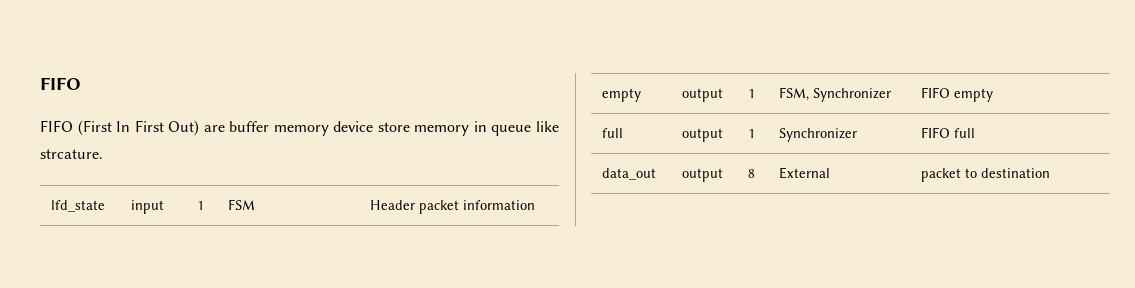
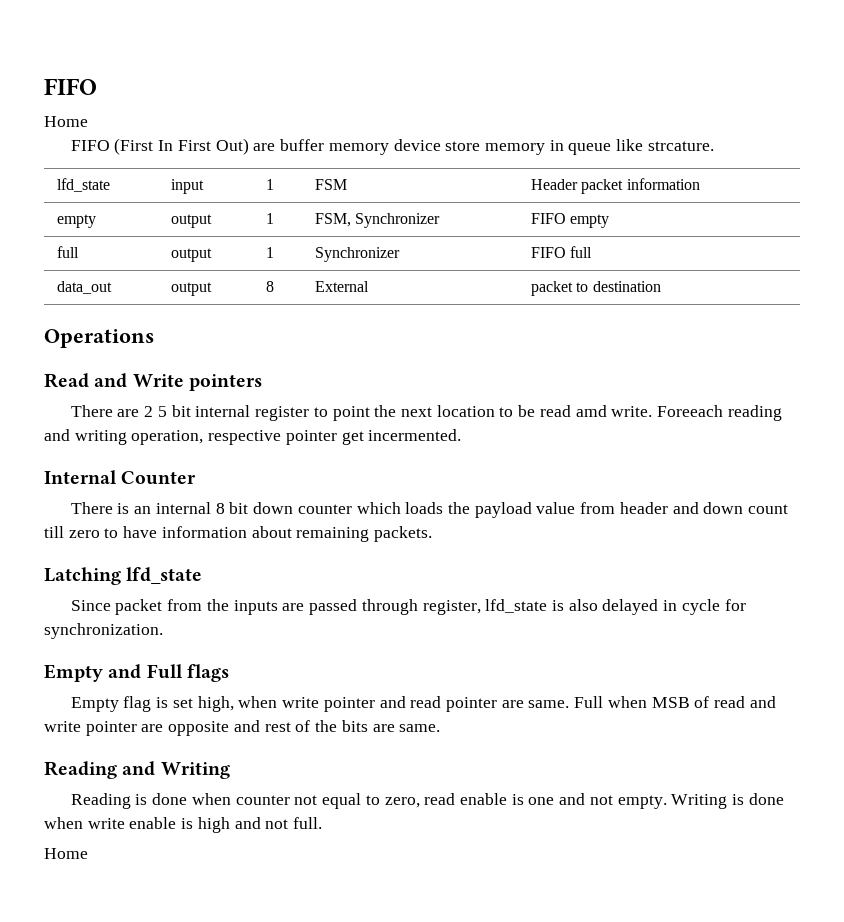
[40,77,81,90] FIFO -> [44,78,97,95] [44,116,88,127] FIFO // Home
(1050, 173) none -> [44,329,154,348] [44,373,262,391] [70,405,782,421] [44,429,462,445] [44,470,197,485] [70,502,789,518] [44,526,433,542] [44,567,203,585] [70,599,746,615] [44,623,163,639] [44,664,229,682] [70,696,776,712] [44,720,441,736] [44,761,230,779] [70,793,784,809] [44,817,323,833] [44,848,88,859] // Operations // Read and Write pointers // There are 2 5 bit internal register to point the next location to be read amd write. Foreeach reading and writing operation, respective pointer get incermented. // Internal Counter // There is an internal 8 bit down counter which loads the payload value from header and down count till zero to have information about remaining packets. // Latching lfd_state // Since packet from the inputs are passed through register, lfd_state is also delayed in cycle for synchronization. // Empty and Full flags // Empty flag is set high, when write pointer and read pointer are same. Full when MSB of read and write pointer are opposite and rest of the bits are same. // Reading and Writing // Reading is done when counter not equal to zero, read enable is one and not empty. Writing is done when write enable is high and not full. // Home

